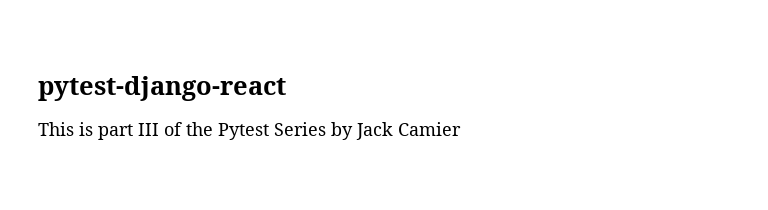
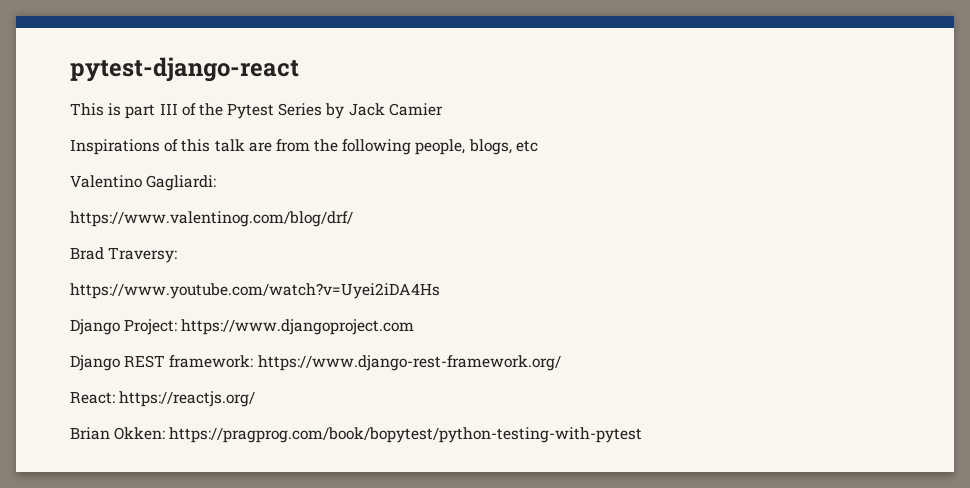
(461, 129) none -> [70,139,538,155] [70,175,217,191] [70,211,353,227] [70,247,178,263] [70,283,440,299] [70,319,415,335] [70,355,561,371] [70,391,256,407] [70,427,643,443] // Inspirations of this talk are from the following people, blogs, etc // Valentino Gagliardi: // https://www.valentinog.com/blog/drf/ // Brad Traversy: // https://www.youtube.com/watch?v=Uyei2iDA4Hs // Django Project: https://www.djangoproject.com // Django REST framework: https://www.django-rest-framework.org/ // React: https://reactjs.org/ // Brian Okken: https://pragprog.com/book/bopytest/python-testing-with-pytest

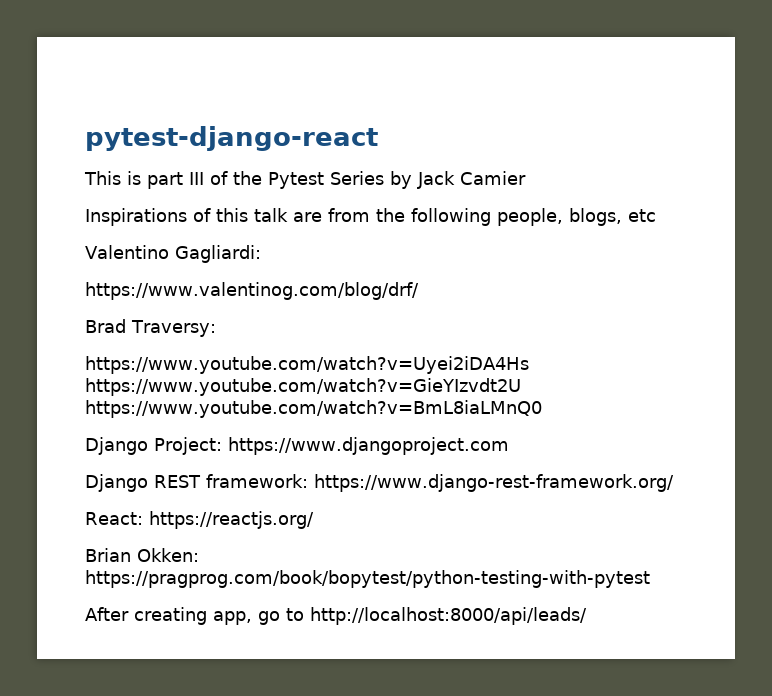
(440, 291) none -> [85,378,521,396] [85,400,542,418] https://www.youtube.com/watch?v=GieYIzvdt2U https://www.youtube.com/watch?v=BmL8iaLMnQ0
(643, 435) none -> [85,607,587,625] // After creating app, go to http://localhost:8000/api/leads/

